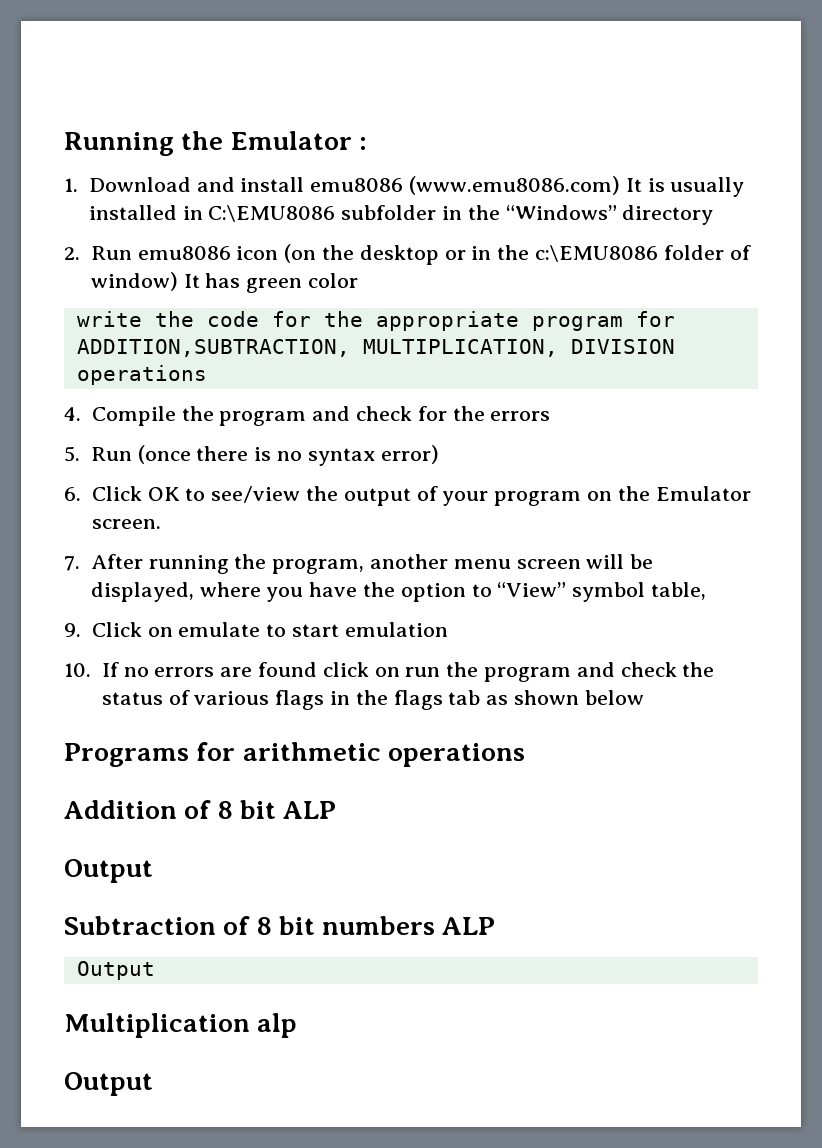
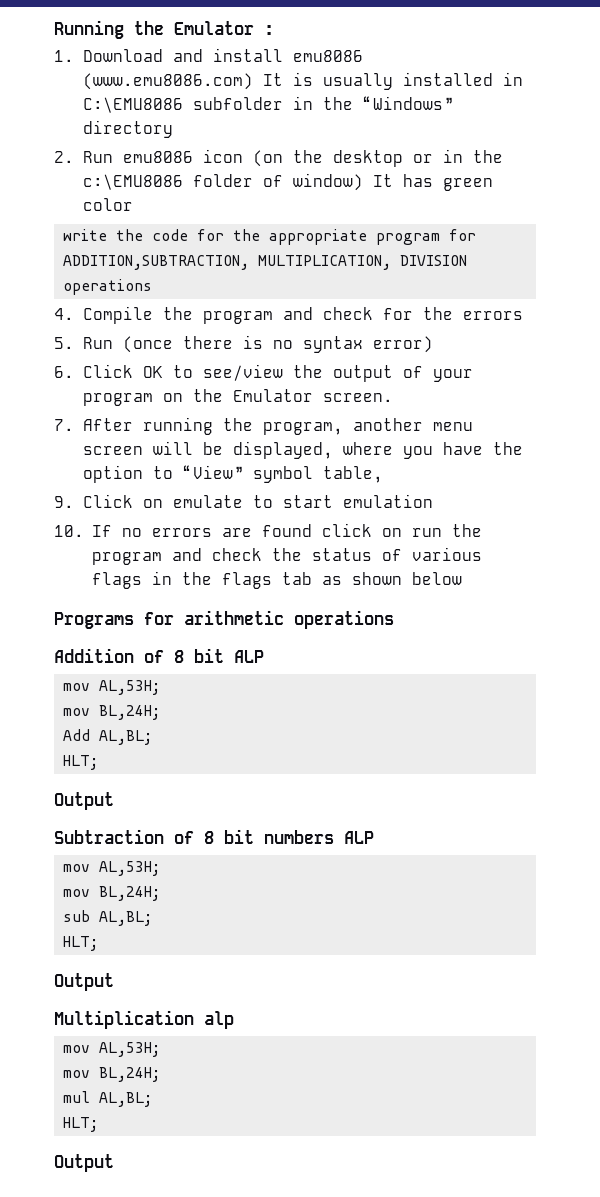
(337, 810) none -> [63,680,161,695] [63,705,161,720] [63,729,153,745] [63,755,99,770] // mov AL,53H; // mov BL,24H; // Add AL,BL; // HLT;
[76,961,155,980] [64,1013,298,1038] Output // Multiplication alp -> [63,861,161,876] [63,886,161,901] [63,910,153,926] [63,936,99,951] [54,973,114,991] [54,1010,234,1029] [63,1042,161,1057] [63,1067,161,1082] [63,1091,153,1107] [63,1117,99,1132] mov AL,53H; // mov BL,24H; // sub AL,BL; // HLT; // Output // Multiplication alp // mov AL,53H; // mov BL,24H; // mul AL,BL; // HLT;

